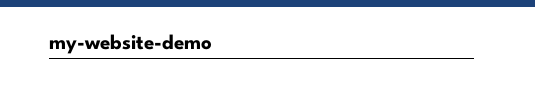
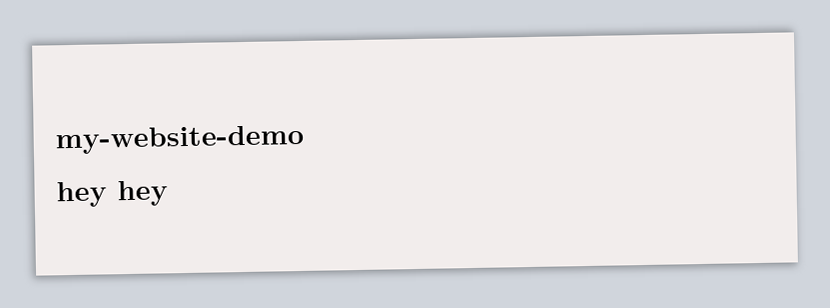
(212, 44) none -> [56,180,168,208] // hey hey

